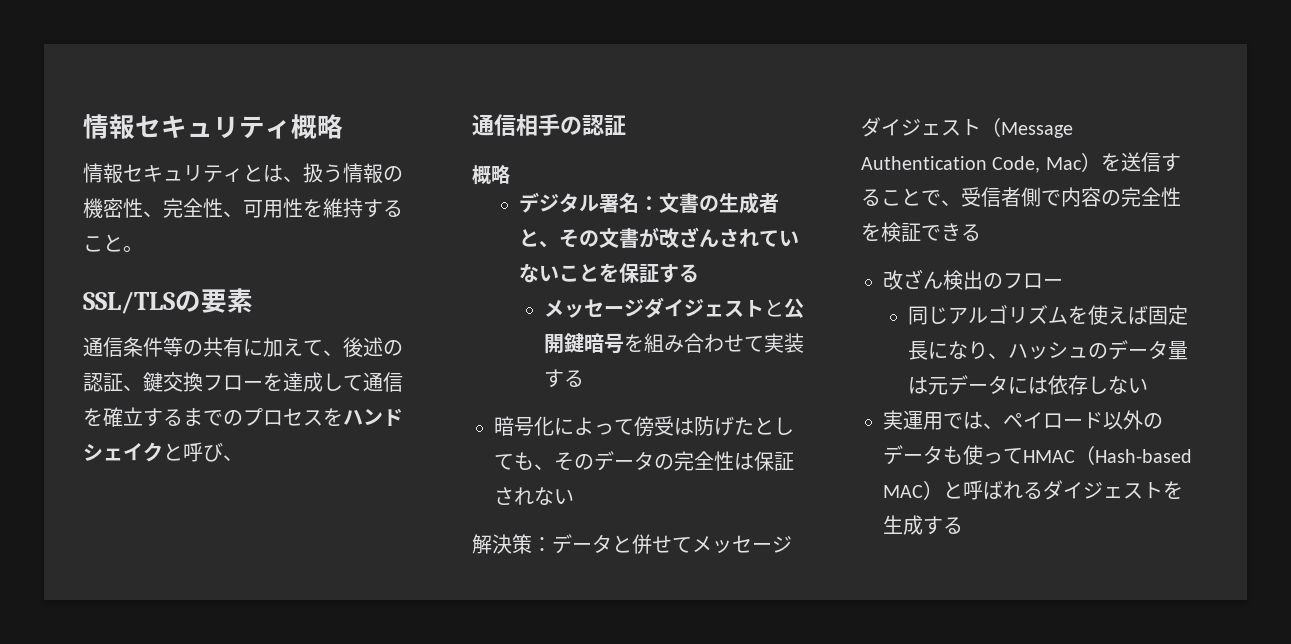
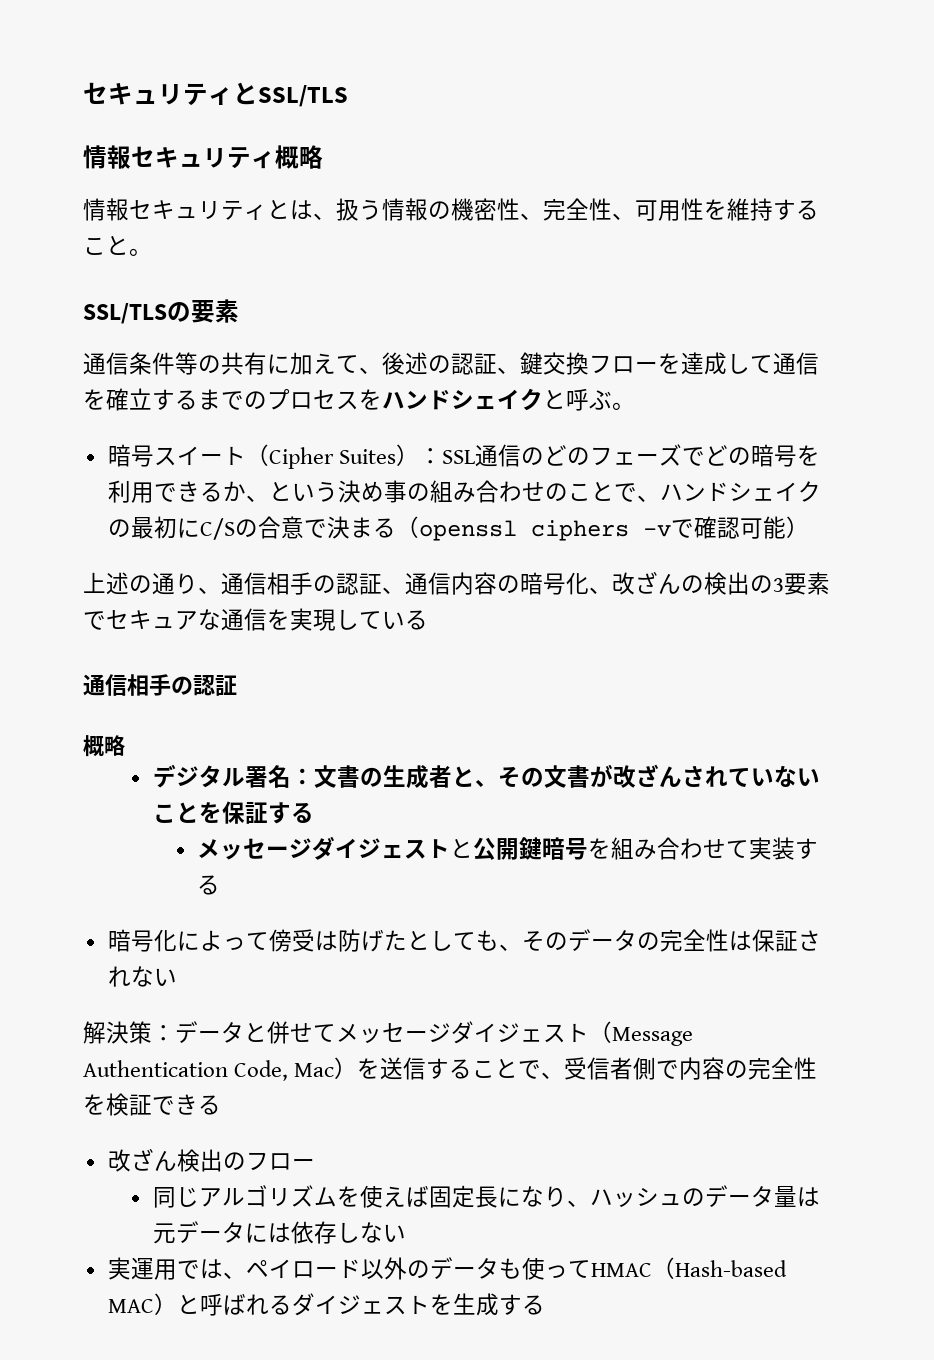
(83, 126) none -> [83,82,348,107] セキュリティとSSL/TLS //
[203,442,243,462] び、 -> [589,390,635,410] [107,444,820,469] [107,480,821,503] [107,516,809,541] [83,571,830,595] [83,608,428,631] ぶ。 // 暗号スイート（Cipher Suites）：SSL通信のどのフェーズでどの暗号を利用できるか、という決め事の組み合わせのことで、ハンドシェイクの最初にC/Sの合意で決まる（openssl ciphers -vで確認可能） // 上述の通り、通信相手の認証、通信内容の暗号化、改ざんの検出の3要素でセキュアな通信を実現している

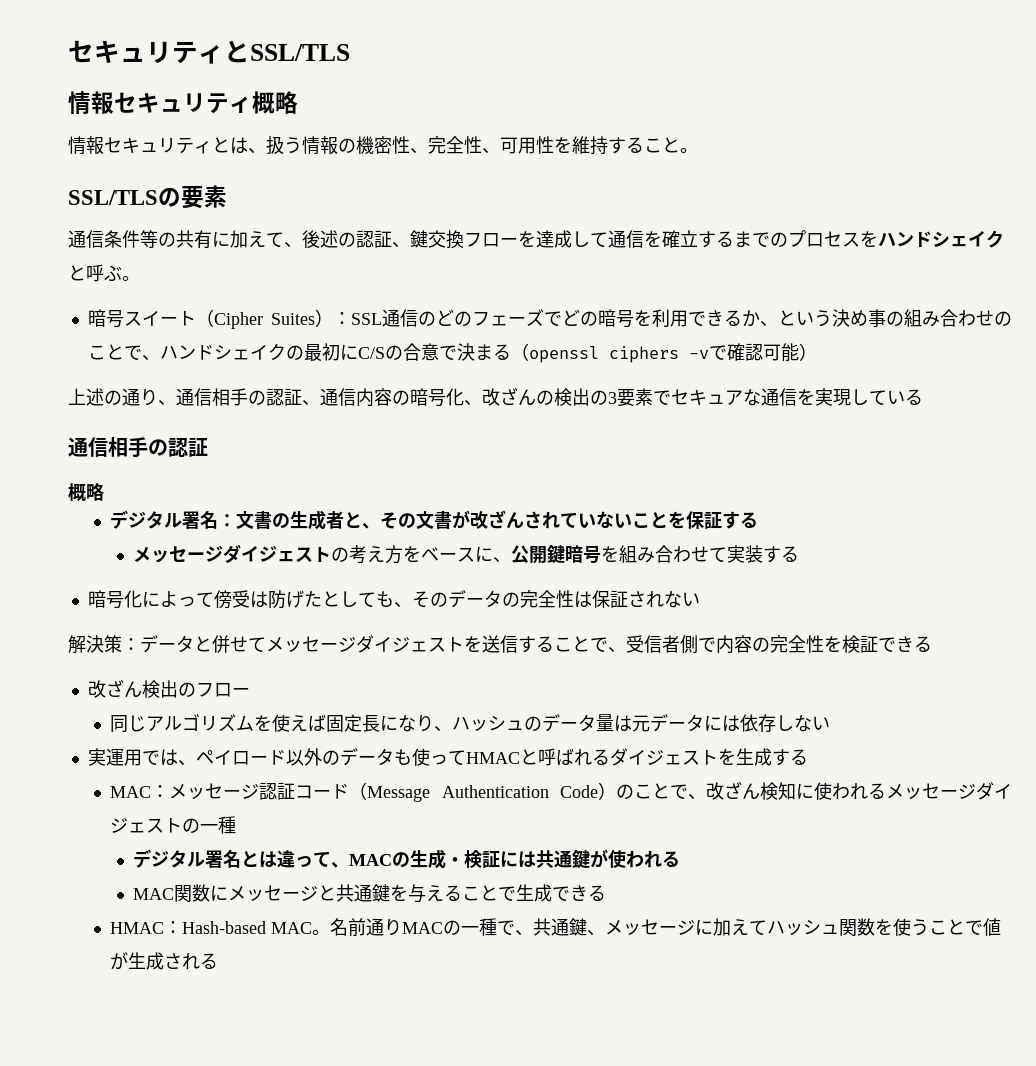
[450,838,474,858] と -> [330,545,511,564] の考え方をベースに、
[589,1021,693,1046] [83,1057,358,1081] （Message Authentication Code, Mac） -> (464, 644) none
[651,1257,787,1279] [107,1293,177,1315] （Hash-based MAC） -> (520, 758) none
(545, 1305) none -> [110,781,1012,802] [110,816,237,834] [132,849,680,869] [132,884,606,903] [110,918,1002,936] [110,952,219,970] // MAC：メッセージ認証コード（Message Authentication Code）のことで、改ざん検知に使われるメッセージダイジェストの一種 // デジタル署名とは違って、MACの生成・検証には共通鍵が使われる // MAC関数にメッセージと共通鍵を与えることで生成できる // HMAC：Hash-based MAC。名前通りMACの一種で、共通鍵、メッセージに加えてハッシュ関数を使うことで値が生成される

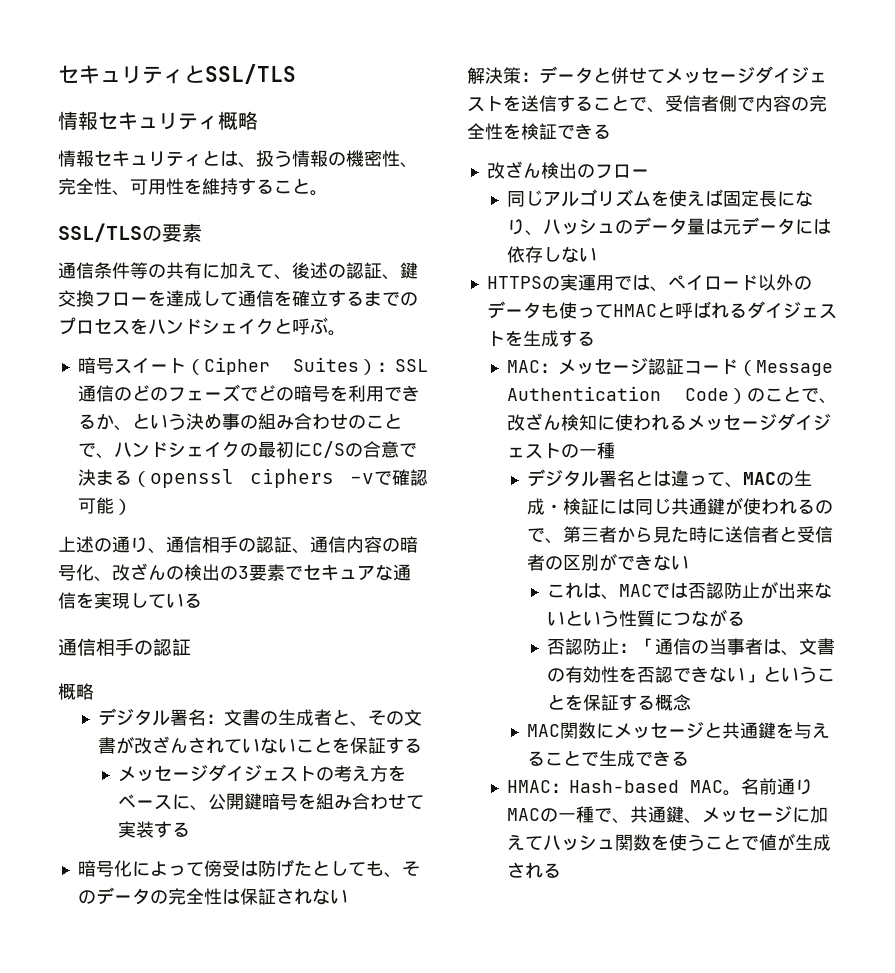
(831, 723) none -> [486,276,560,290] HTTPSの
(536, 859) none -> [634,498,671,515] 同じ
(680, 859) none -> [814,500,833,514] [526,526,833,544] [526,553,689,571] [546,581,832,600] [546,609,745,627] [546,638,835,656] [546,666,835,683] [546,694,691,711] ので、第三者から見た時に送信者と受信者の区別ができない // これは、MACでは否認防止が出来ないという性質につながる // 否認防止：「通信の当事者は、文書の有効性を否認できない」ということを保証する概念

